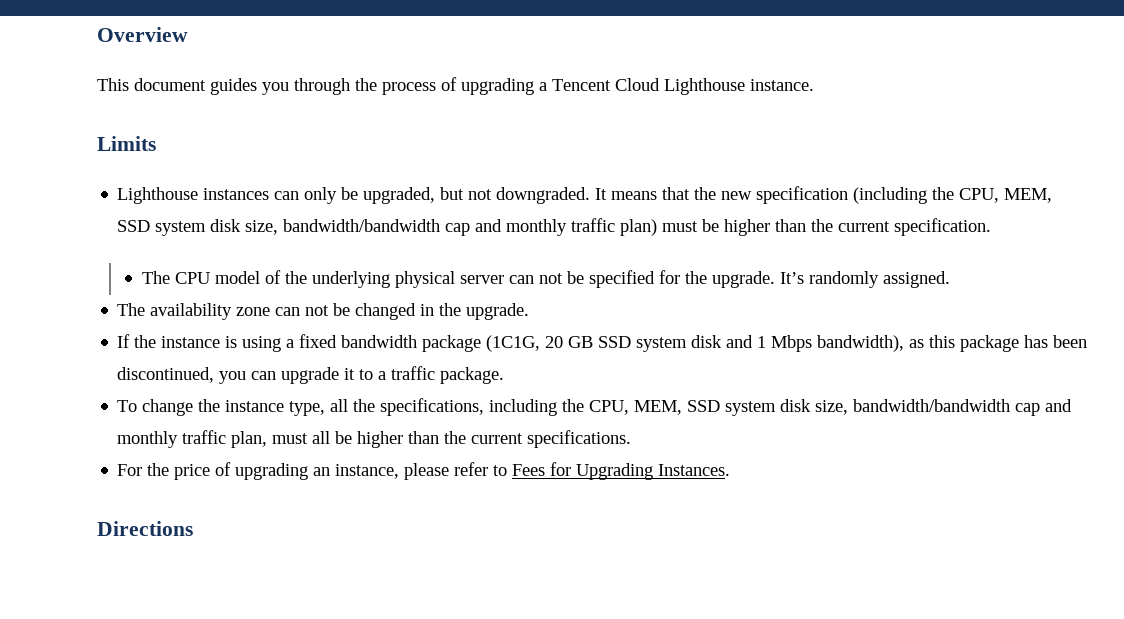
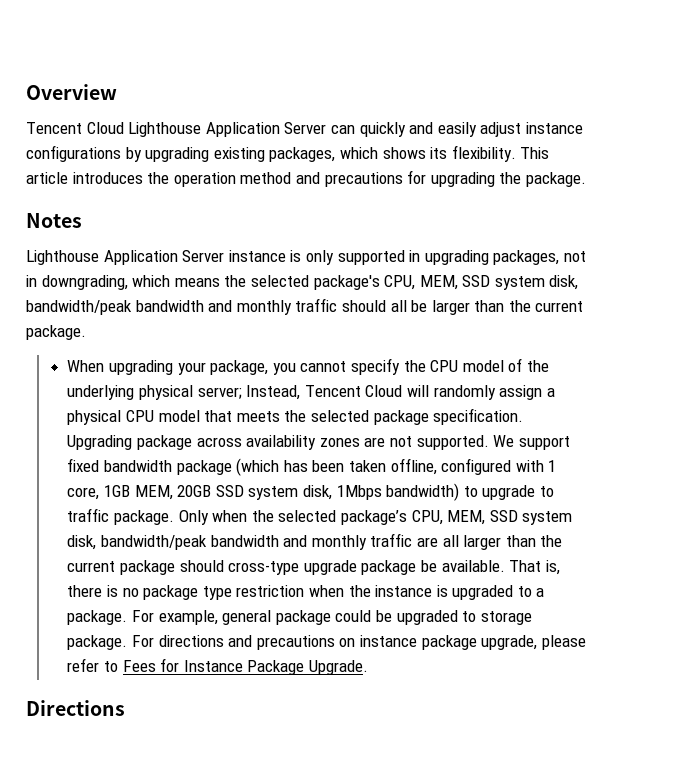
[97,77,814,95] [97,136,156,151] [117,186,1053,204] [117,218,992,236] [141,271,170,284] This document guides you through the process of upgrading a Tencent Cloud Lighthouse instance. // Limits // Lighthouse instances can only be upgraded, but not downgraded. It means that the new specification (including the CPU, MEM, SSD system disk size, bandwidth/bandwidth cap and monthly traffic plan) must be higher than the current specification. // The -> [26,122,583,137] [26,145,550,162] [26,170,586,187] [26,213,82,228] [26,250,586,265] [26,275,579,290] [26,298,584,315] [26,325,86,340] [67,358,426,375] Tencent Cloud Lighthouse Application Server can quickly and easily adjust instance configurations by upgrading existing packages, which shows its flexibility. This article introduces the operation method and precautions for upgrading the package. // Notes // Lighthouse Application Server instance is only supported in upgrading packages, not in downgrading, which means the selected package's CPU, MEM, SSD system disk, bandwidth/peak bandwidth and monthly traffic should all be larger than the current package. // When upgrading your package, you cannot specify the
[459,270,950,288] [117,303,530,320] [117,334,1088,352] [117,366,505,384] [117,398,1073,416] [117,430,632,448] [117,462,400,480] server can not be specified for the upgrade. It’s randomly assigned. // The availability zone can not be changed in the upgrade. // If the instance is using a fixed bandwidth package (1C1G, 20 GB SSD system disk and 1 Mbps bandwidth), as this package has been discontinued, you can upgrade it to a traffic package. // To change the instance type, all the specifications, including the CPU, MEM, SSD system disk size, bandwidth/bandwidth cap and monthly traffic plan, must all be higher than the current specifications. // For the price of upgrading an instance, -> [197,385,555,400] [67,408,524,425] [67,435,570,450] [67,458,557,476] [67,483,554,501] [67,508,573,525] [67,533,563,550] [67,560,560,575] [67,585,545,600] [67,610,532,625] [67,635,538,650] server; Instead, Tencent Cloud will randomly assign a physical CPU model that meets the selected package specification. Upgrading package across availability zones are not supported. We support fixed bandwidth package (which has been taken offline, configured with 1 core, 1GB MEM, 20GB SSD system disk, 1Mbps bandwidth) to upgrade to traffic package. Only when the selected package’s CPU, MEM, SSD system disk, bandwidth/peak bandwidth and monthly traffic are all larger than the current package should cross-type upgrade package be available. That is, there is no package type restriction when the instance is upgraded to a package. For example, general package could be upgraded to storage package. For directions and precautions on instance package upgrade,
[576,463,731,480] Upgrading Instances. -> [183,660,368,675] Instance Package Upgrade.

